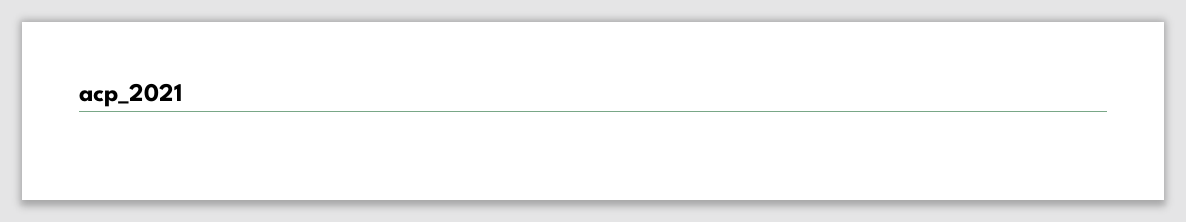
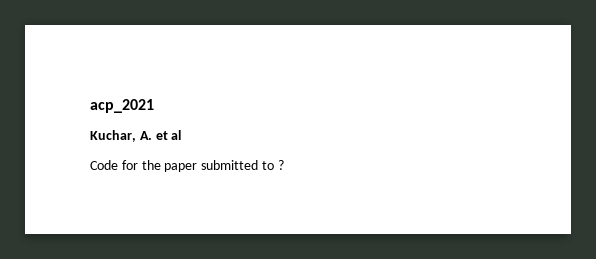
(182, 95) none -> [90,130,182,142] [90,160,284,172] // Kuchar, A. et al // Code for the paper submitted to ?

